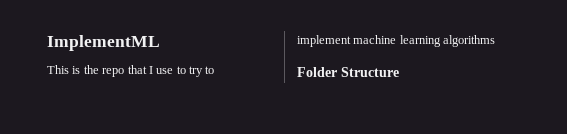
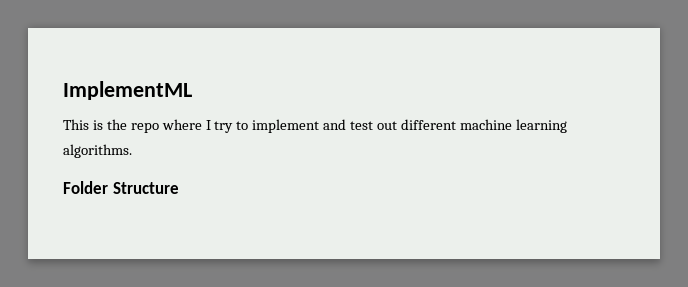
[127,65,215,77] [297,35,351,47] that I use to try to implement -> [161,119,456,133] where I try to implement and test out different
[443,35,496,47] algorithms -> [63,144,132,158] algorithms.

